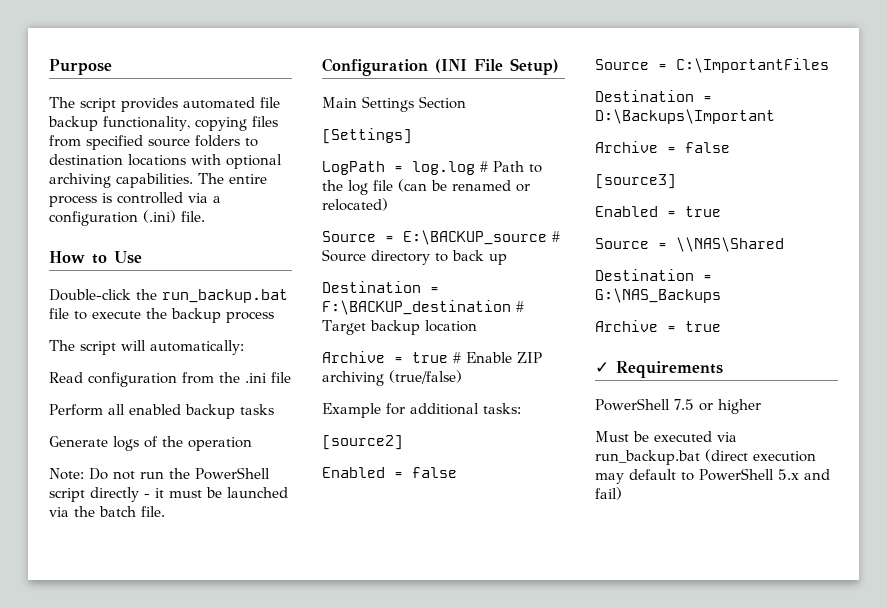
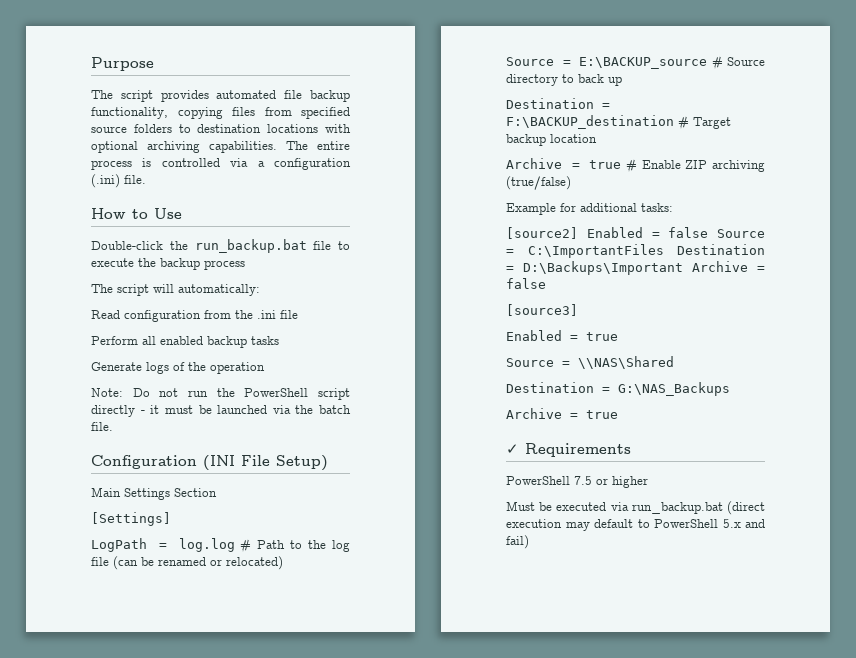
(403, 442) // -> (578, 233) none
(457, 472) // -> (709, 232) none
(829, 65) // -> (664, 251) none
(775, 116) // -> (683, 268) none

